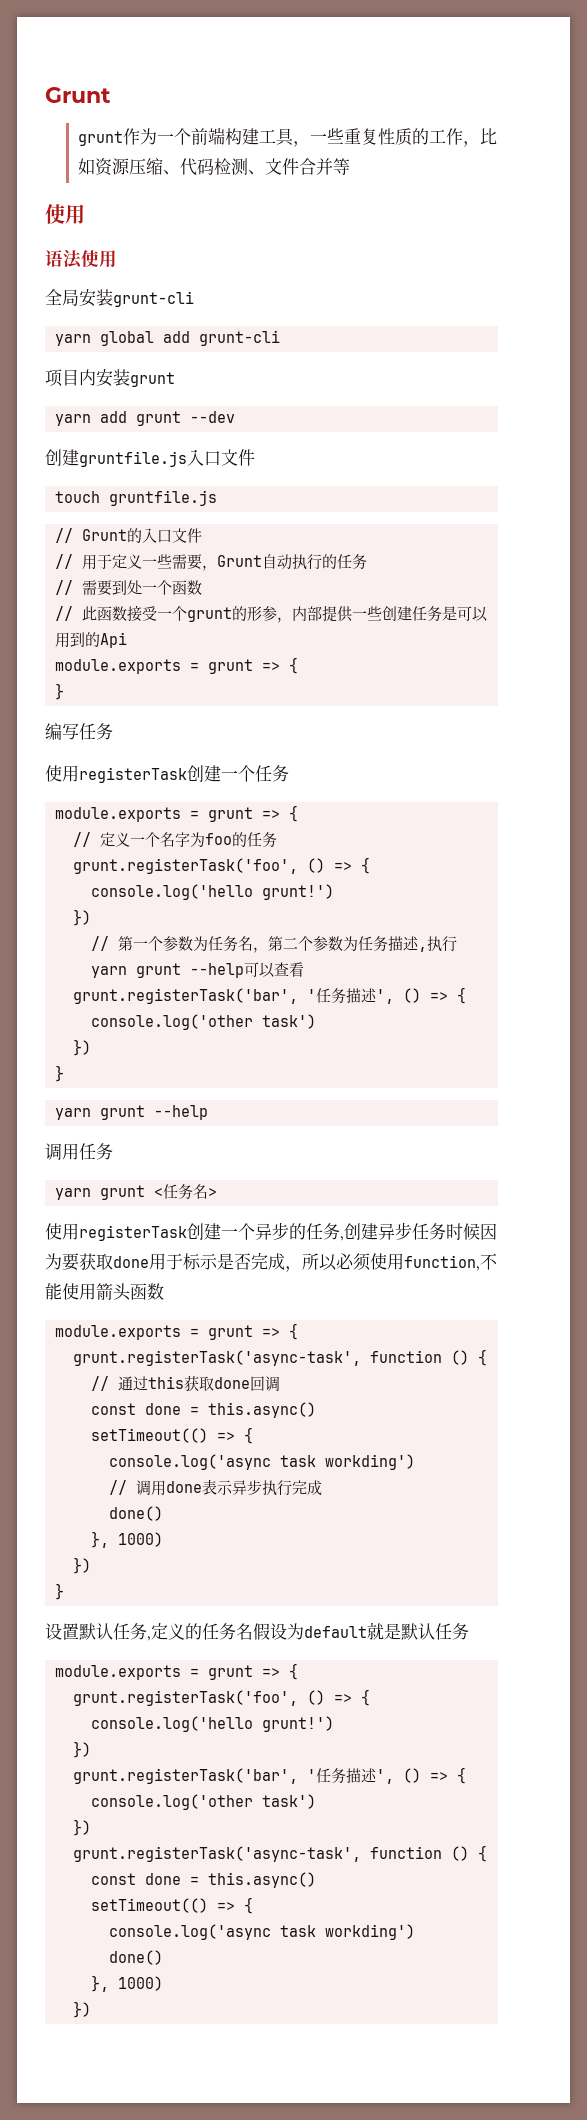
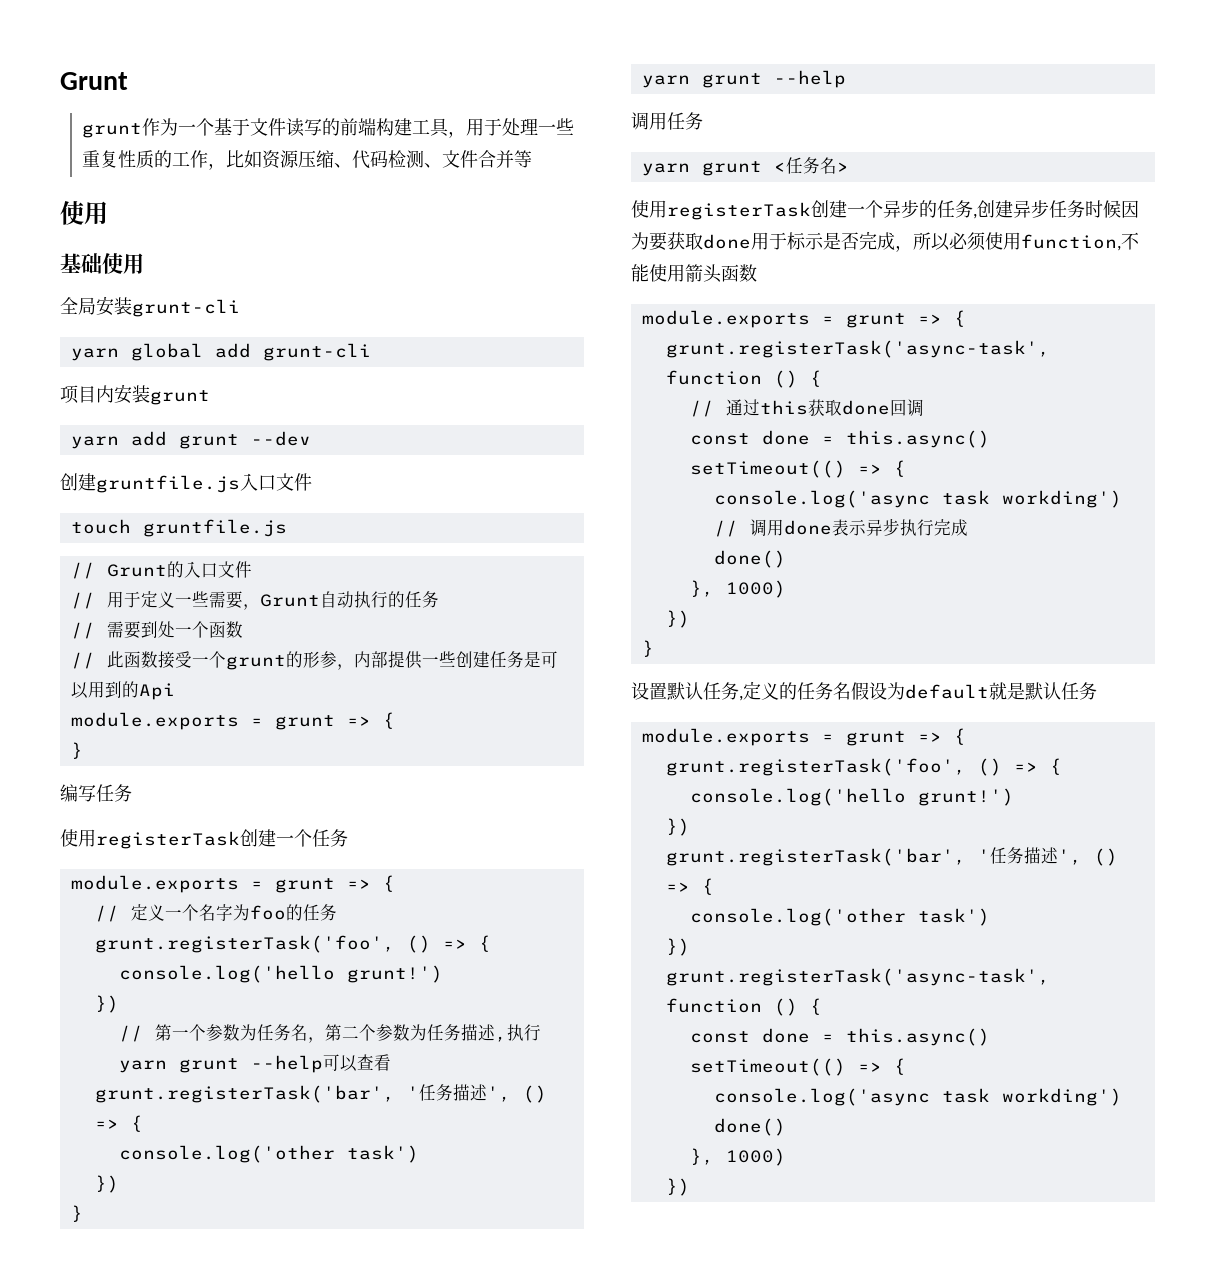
(192, 136) none -> [214,118,341,137] 基于文件读写的
(311, 144) none -> [466,118,539,136] 用于处理
[45,250,82,269] 语法 -> [60,253,102,274] 基础

